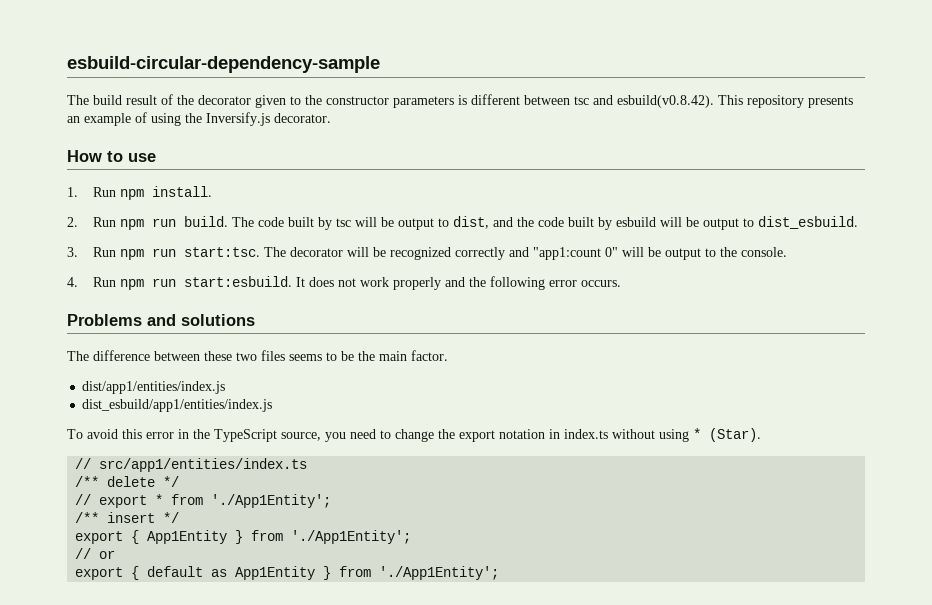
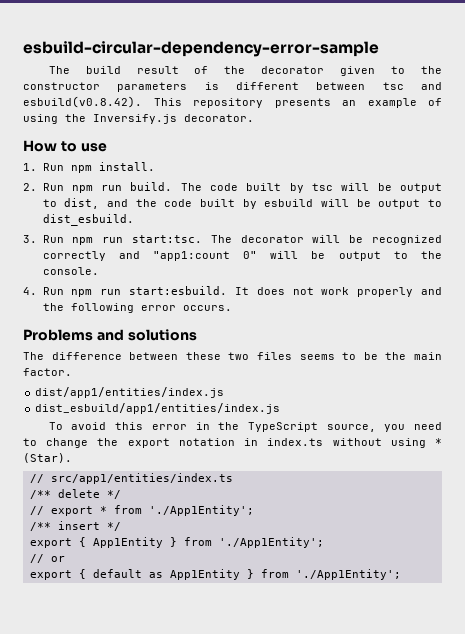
[67,56,380,73] esbuild-circular-dependency-sample -> [23,41,379,57] esbuild-circular-dependency-error-sample

